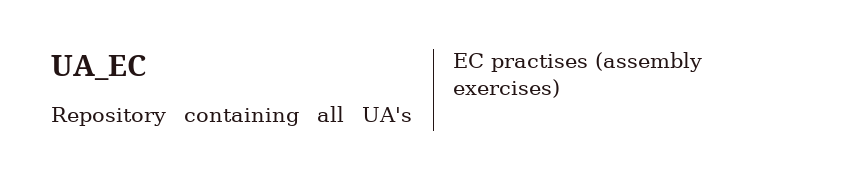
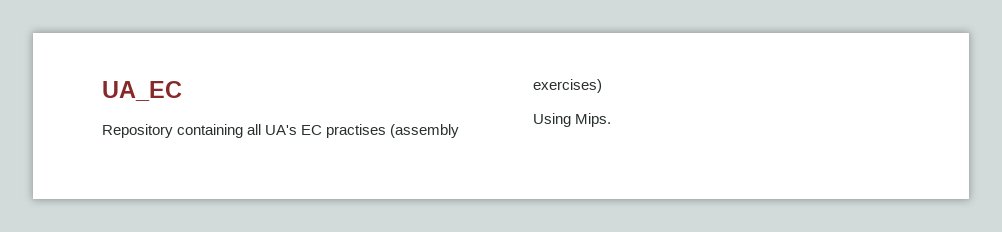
(560, 88) none -> [533,113,612,127] // Using Mips.

